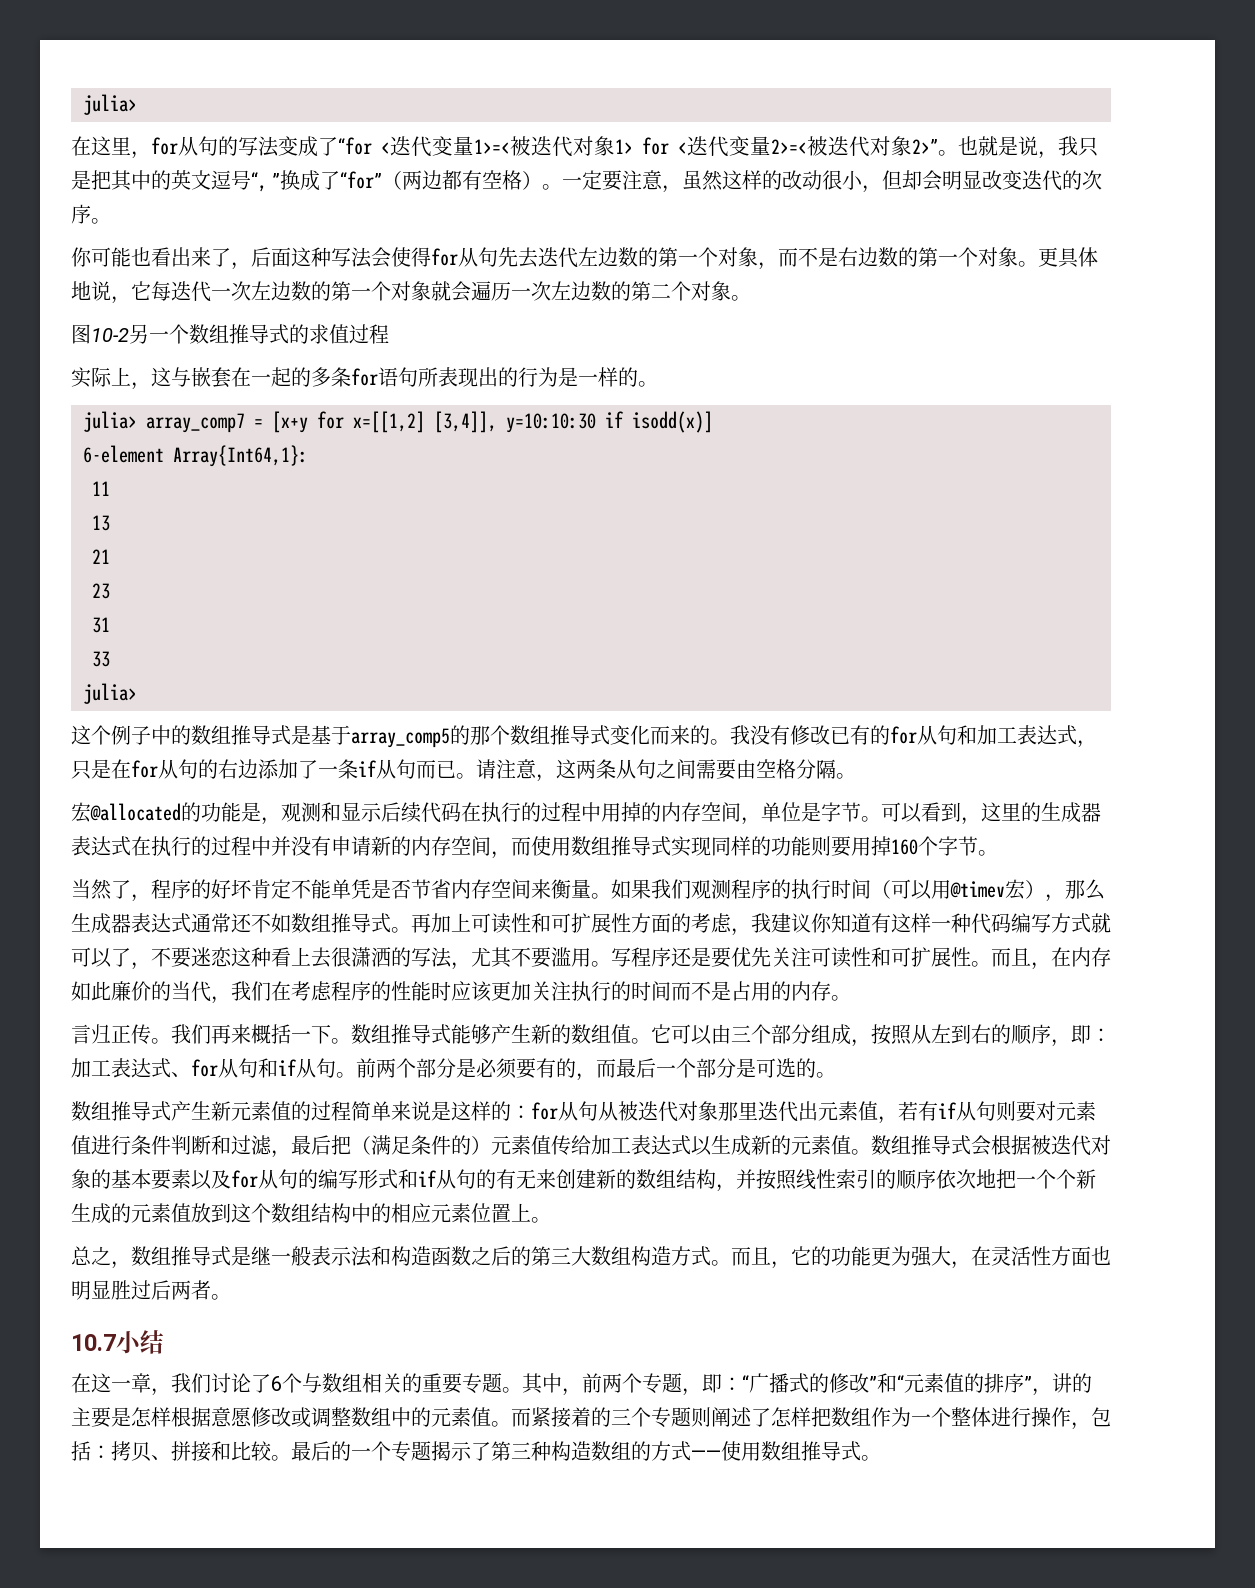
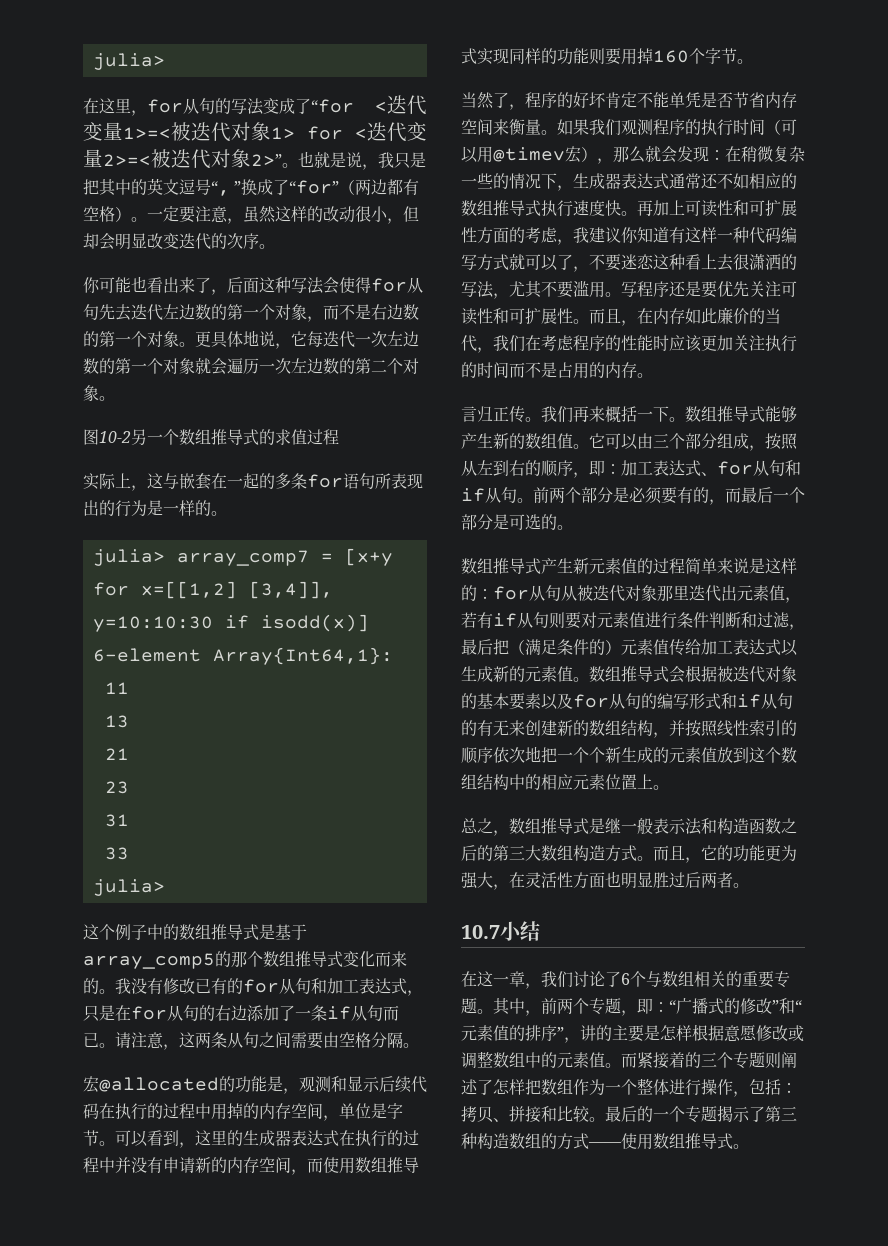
(1105, 889) none -> [645,146,805,163] [461,173,573,191] 就会发现：在稍微复杂一些的情况下，
[291,913,391,933] 数组推导式 -> [749,173,797,189] [461,200,621,217] 相应的数组推导式执行速度快

